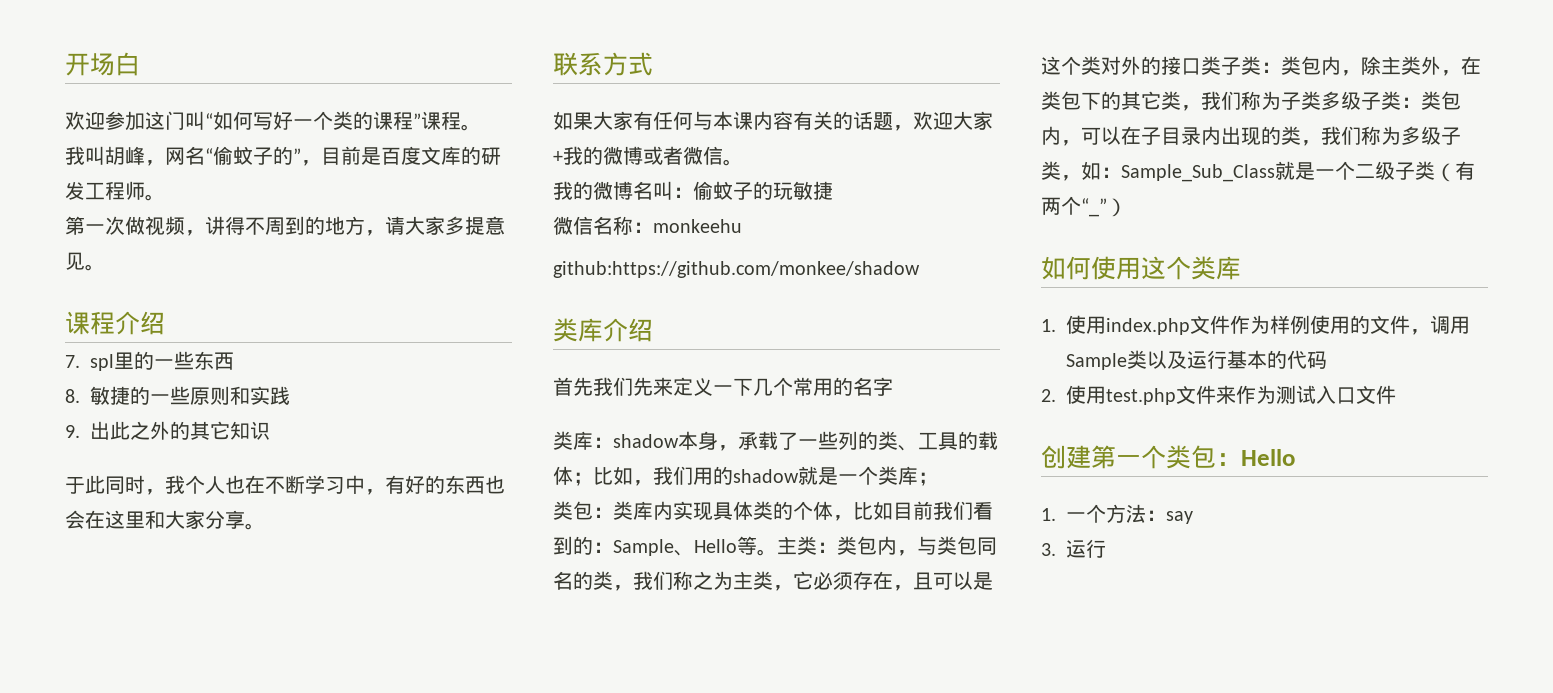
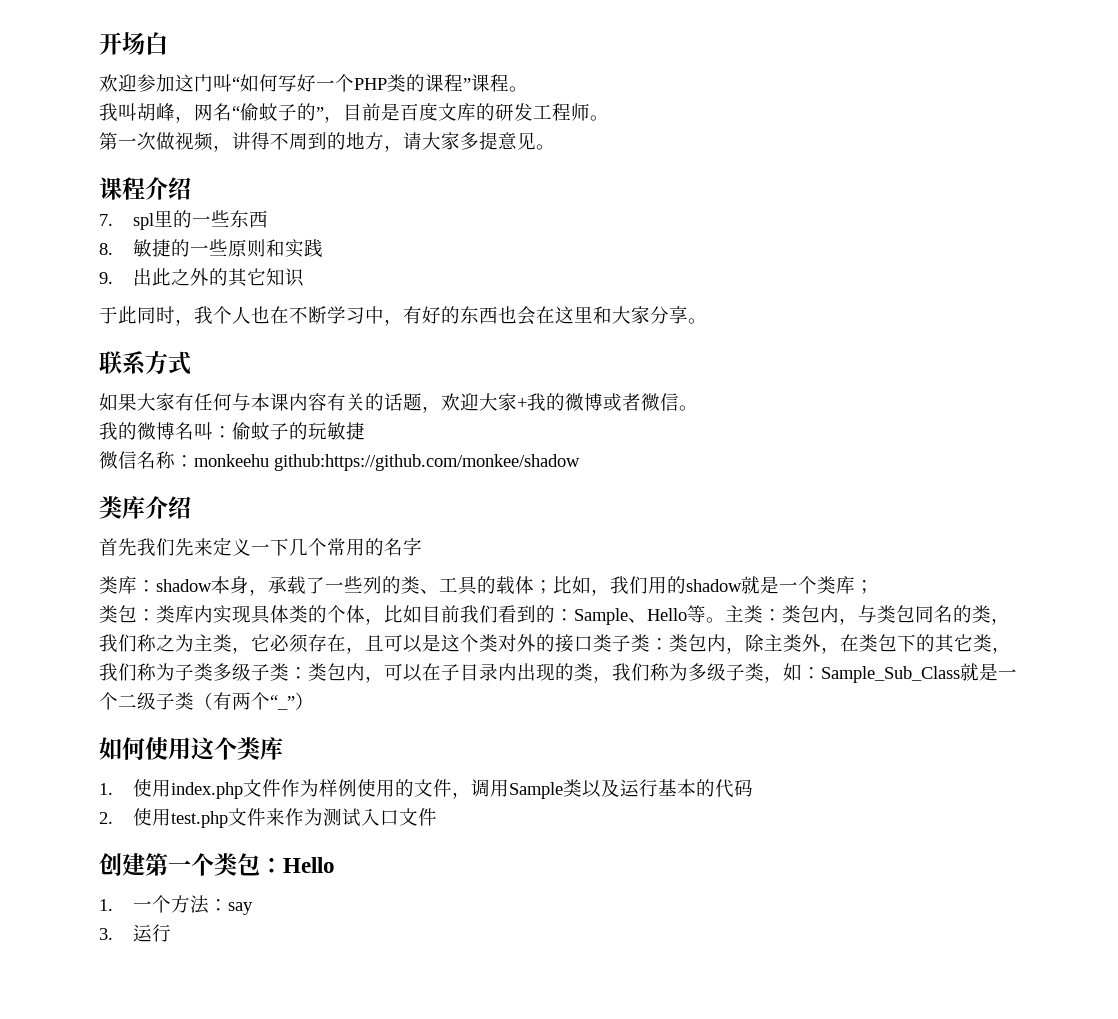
(333, 120) none -> [354,78,387,90] PHP
(742, 226) // -> (269, 460) none

